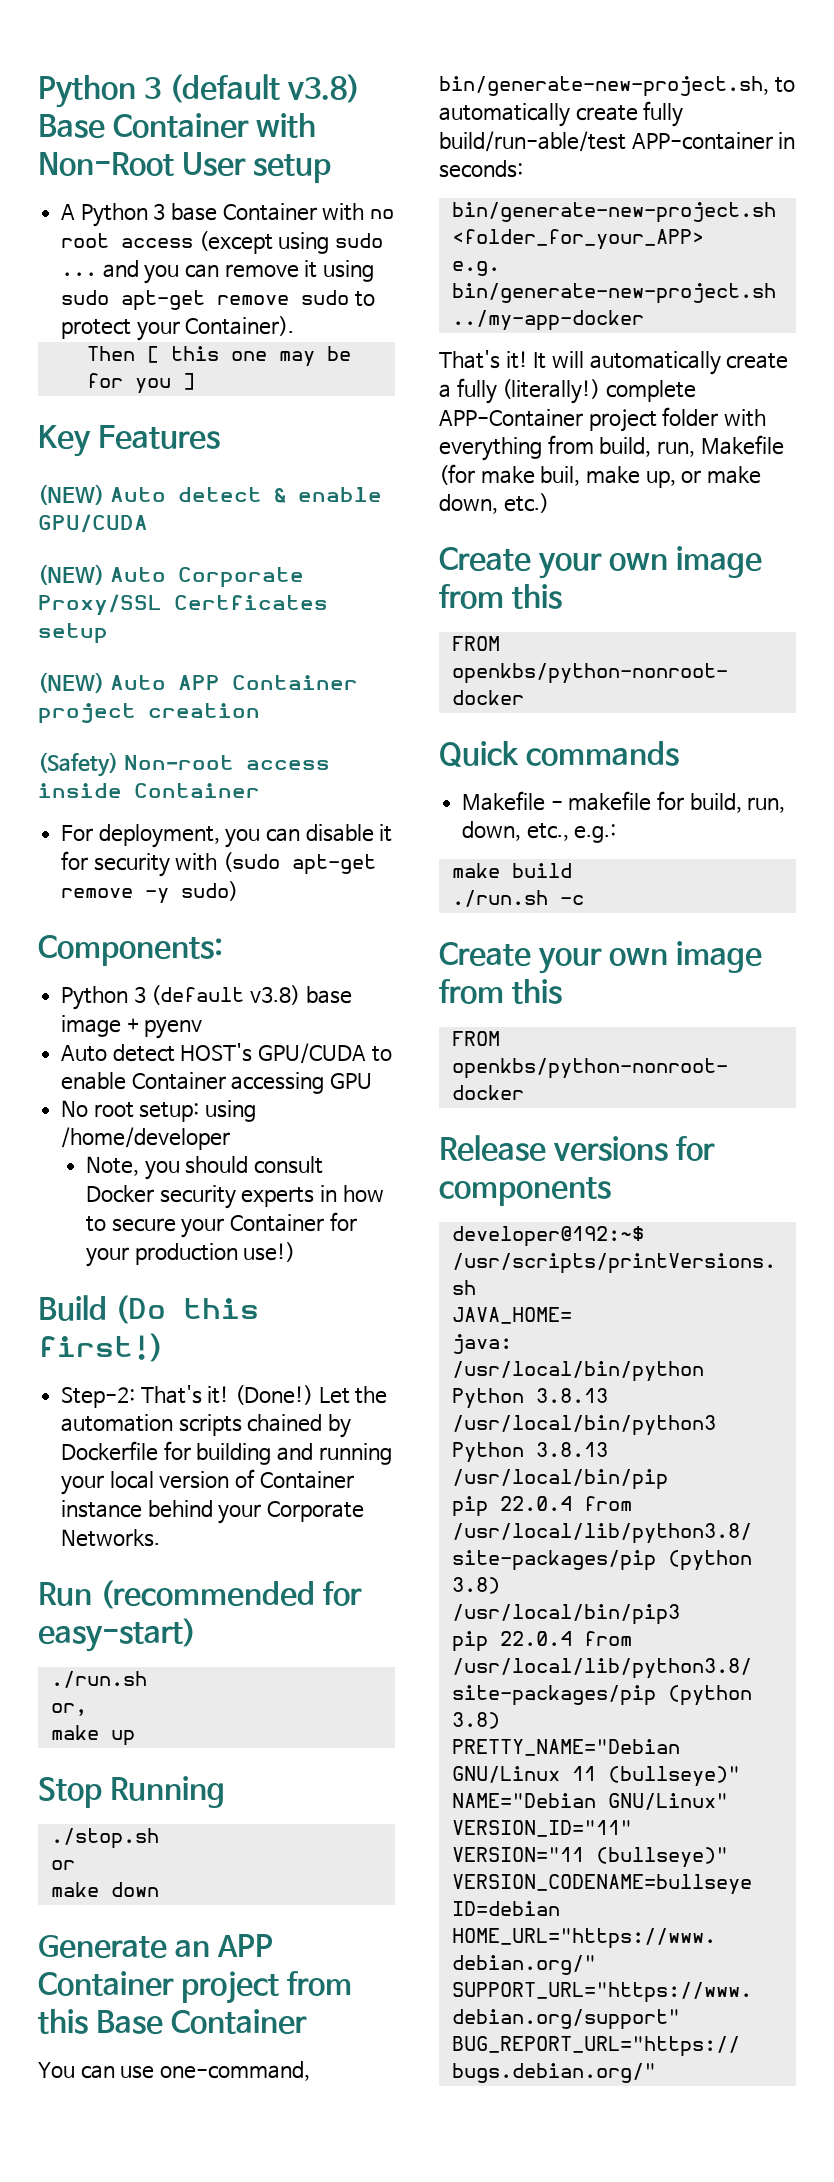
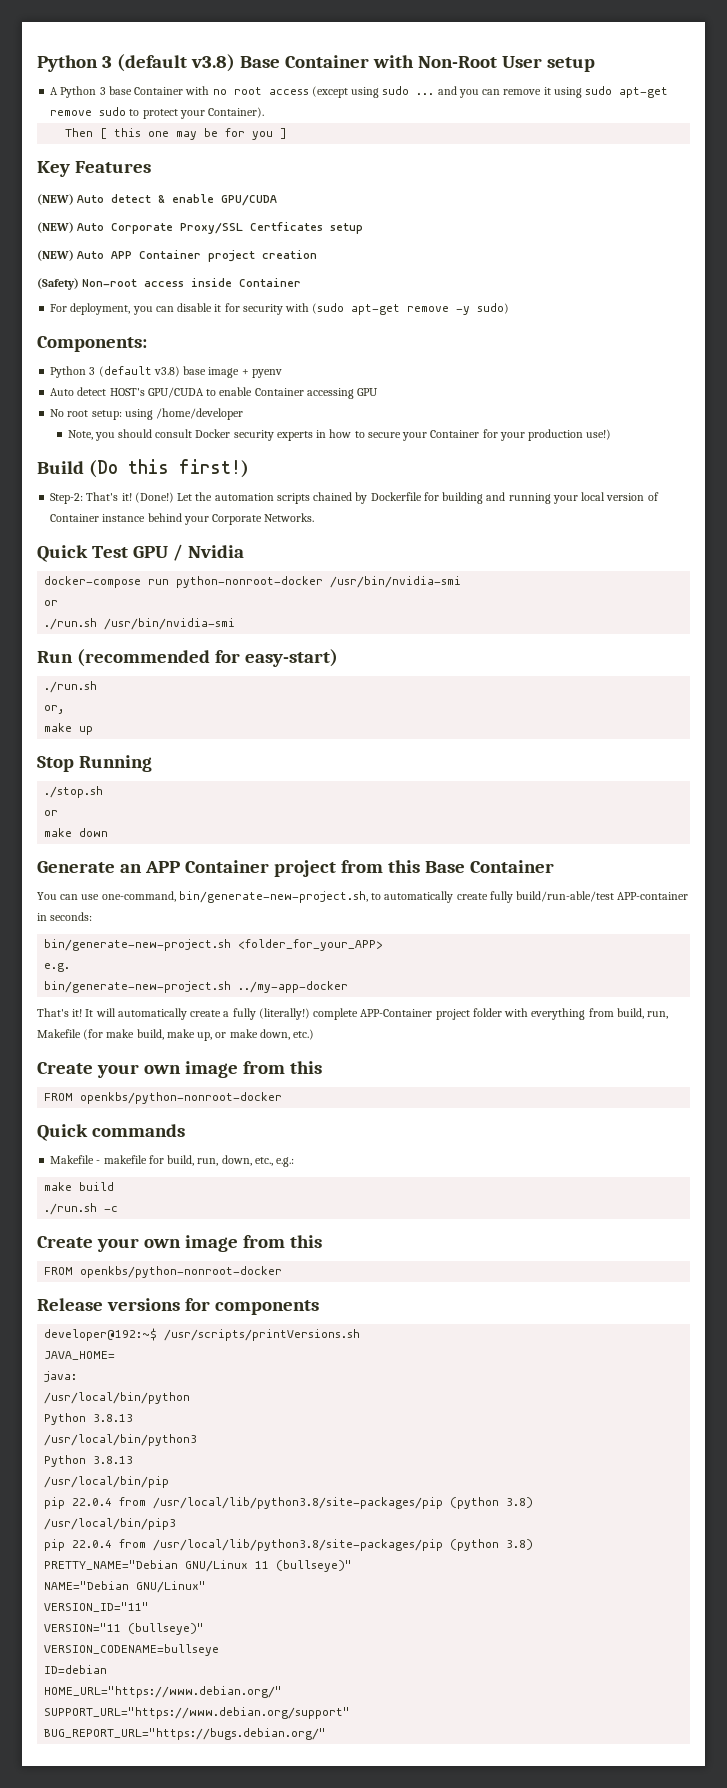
(161, 1538) none -> [37,544,244,562] [44,576,462,588] [44,600,59,606] [44,618,236,630] // Quick Test GPU / Nvidia // docker-compose run python-nonroot-docker /usr/bin/nvidia-smi // or // ./run.sh /usr/bin/nvidia-smi
[540,466,581,486] buil, -> [136,1029,164,1040] build,

